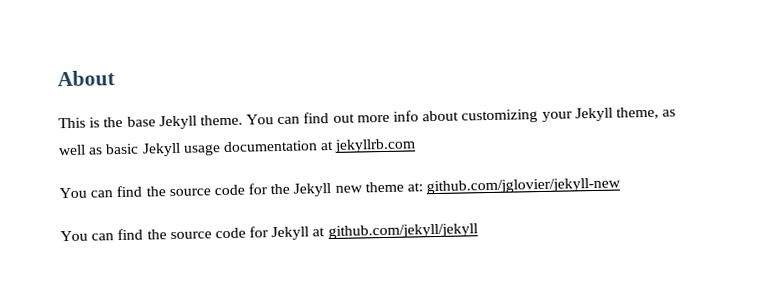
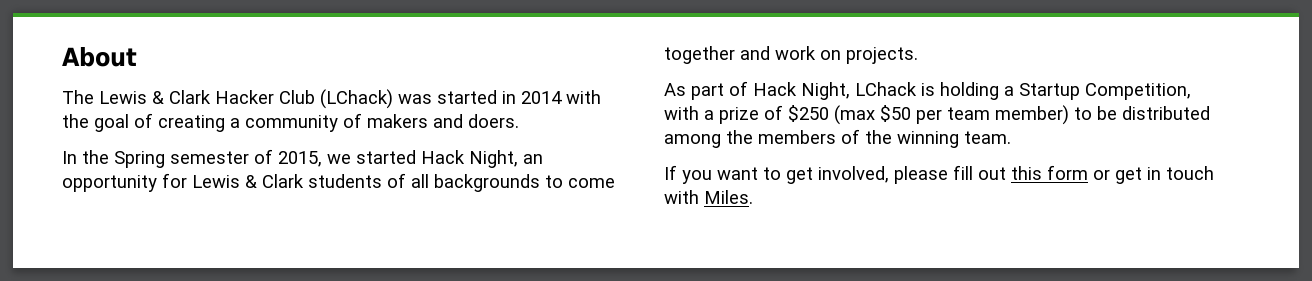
[58,106,677,130] [58,138,417,157] [59,177,622,199] [60,223,478,242] This is the base Jekyll theme. You can find out more info about customizing your Jekyll theme, as well as basic Jekyll usage documentation at jekyllrb.com // You can find the source code for the Jekyll new theme at: github.com/jglovier/jekyll-new // You can find the source code for Jekyll at github.com/jekyll/jekyll -> [62,89,601,109] [62,113,519,132] [62,149,543,168] [62,173,615,192] [664,46,918,64] [664,81,1191,100] [664,105,1210,125] [664,129,1011,148] [664,165,1214,184] [664,190,753,204] The Lewis & Clark Hacker Club (LChack) was started in 2014 with the goal of creating a community of makers and doers. // In the Spring semester of 2015, we started Hack Night, an opportunity for Lewis & Clark students of all backgrounds to come together and work on projects. // As part of Hack Night, LChack is holding a Startup Competition, with a prize of $250 (max $50 per team member) to be distributed among the members of the winning team. // If you want to get involved, please fill out this form or get in touch with Miles.

